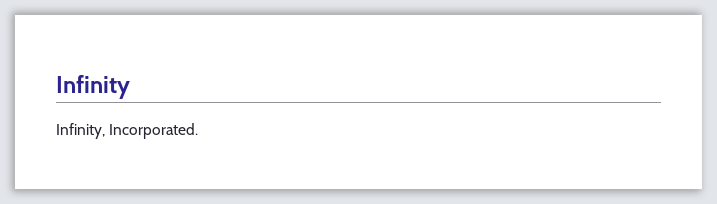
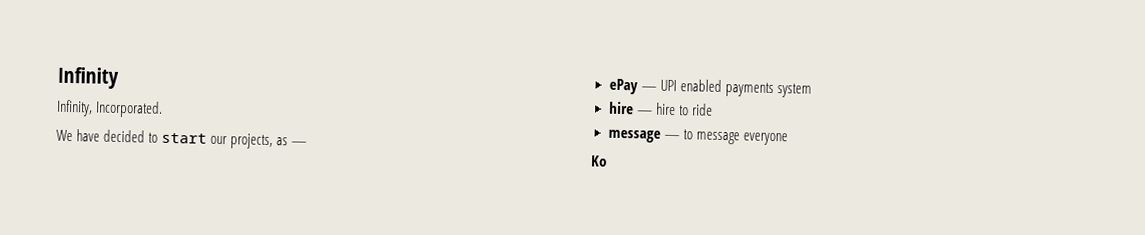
(199, 131) none -> [56,129,308,150] [608,78,812,98] [608,101,713,116] [607,129,788,146] [591,155,607,167] // We have decided to start our projects, as — // ePay — UPI enabled payments system // hire — hire to ride // message — to message everyone // Ko

